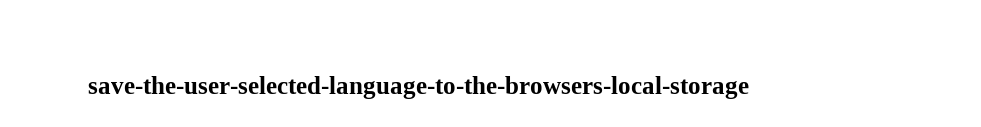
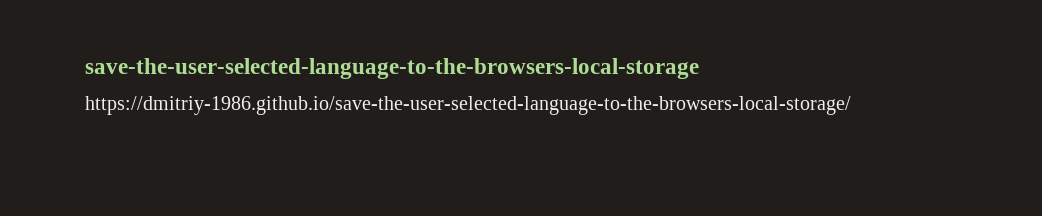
(749, 87) none -> [85,96,851,115] // https://dmitriy-1986.github.io/save-the-user-selected-language-to-the-browsers-local-storage/

